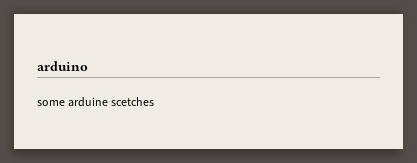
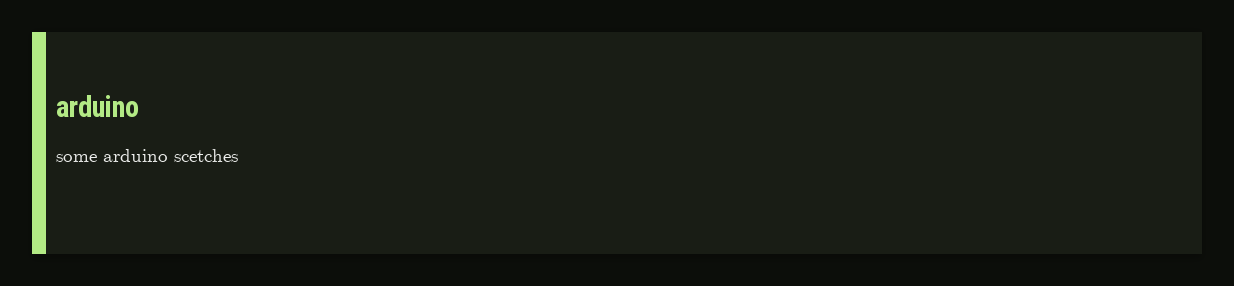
[68,97,109,107] arduine -> [103,149,168,162] arduino

